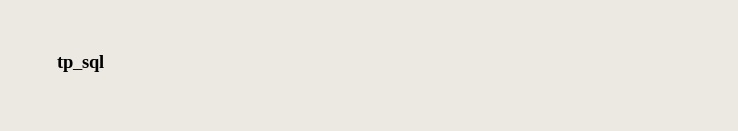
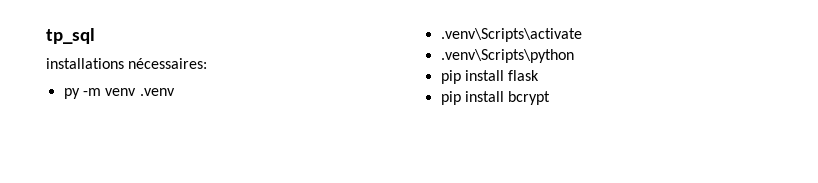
(104, 63) none -> [46,58,208,69] [63,88,175,99] [440,28,582,42] [440,49,574,63] [440,70,540,84] [440,91,551,105] // installations nécessaires: // py -m venv .venv // .venv\Scripts\activate // .venv\Scripts\python // pip install flask // pip install bcrypt

